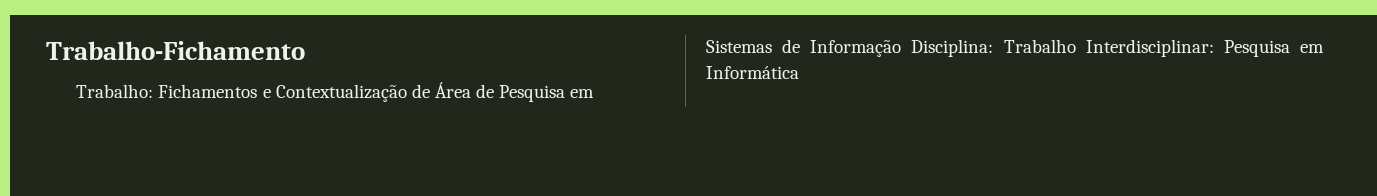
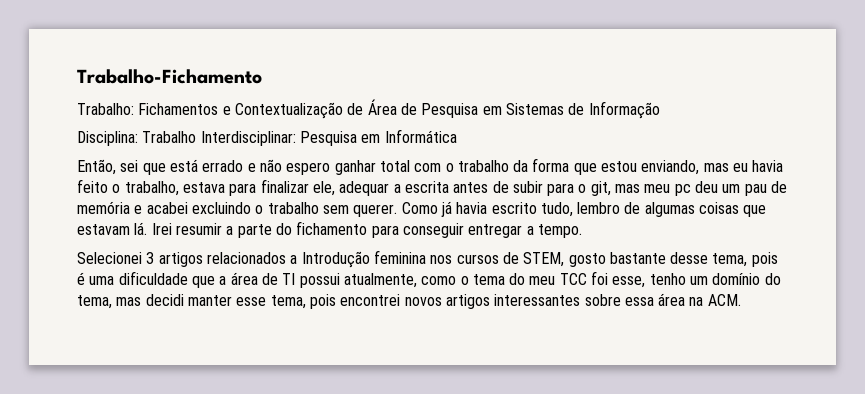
(902, 48) none -> (660, 110) //
(799, 72) none -> [77,158,784,175] [77,179,788,196] [77,201,767,217] [77,221,582,238] [77,250,778,268] [77,271,781,288] [77,293,741,309] // Então, sei que está errado e não espero ganhar total com o trabalho da forma que estou enviando, mas eu havia feito o trabalho, estava para finalizar ele, adequar a escrita antes de subir para o git, mas meu pc deu um pau de memória e acabei excluindo o trabalho sem querer. Como já havia escrito tudo, lembro de algumas coisas que estavam lá. Irei resumir a parte do fichamento para conseguir entregar a tempo. // Selecionei 3 artigos relacionados a Introdução feminina nos cursos de STEM, gosto bastante desse tema, pois é uma dificuldade que a área de TI possui atualmente, como o tema do meu TCC foi esse, tenho um domínio do tema, mas decidi manter esse tema, pois encontrei novos artigos interessantes sobre essa área na ACM.

